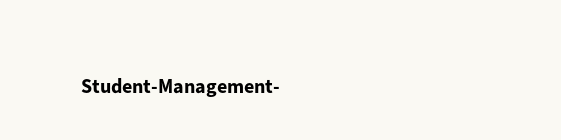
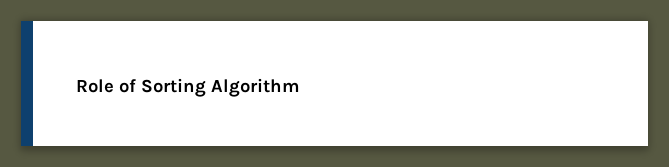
[81,78,280,97] Student-Management- -> [76,78,300,97] Role of Sorting Algorithm

